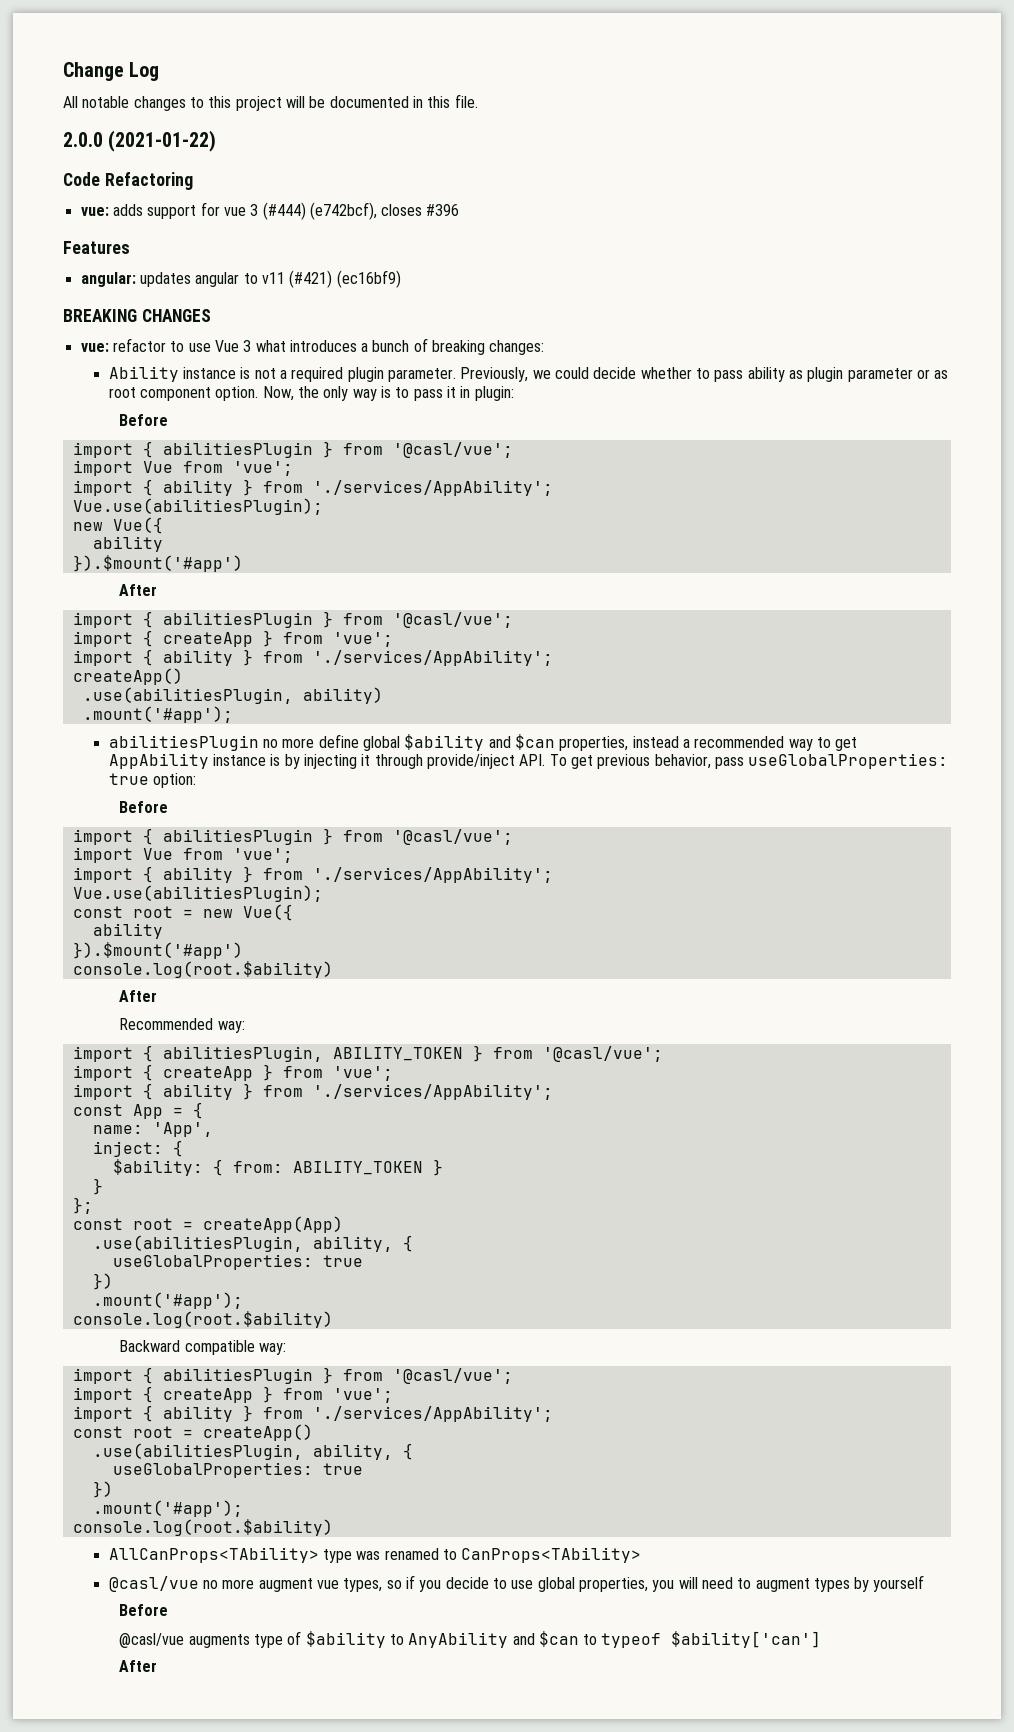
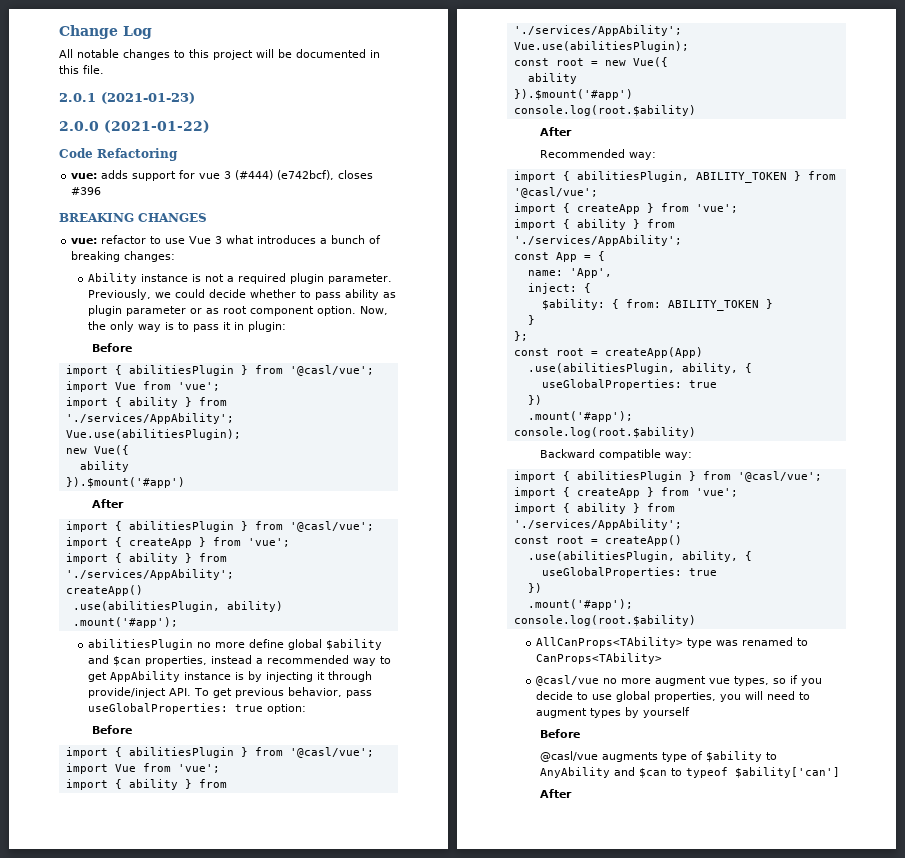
(478, 101) none -> [59,92,195,104] // 2.0.1 (2021-01-23)
[63,241,130,254] [80,270,401,288] // Features // angular: updates angular to v11 (#421) (ec16bf9) -> (102, 191) none

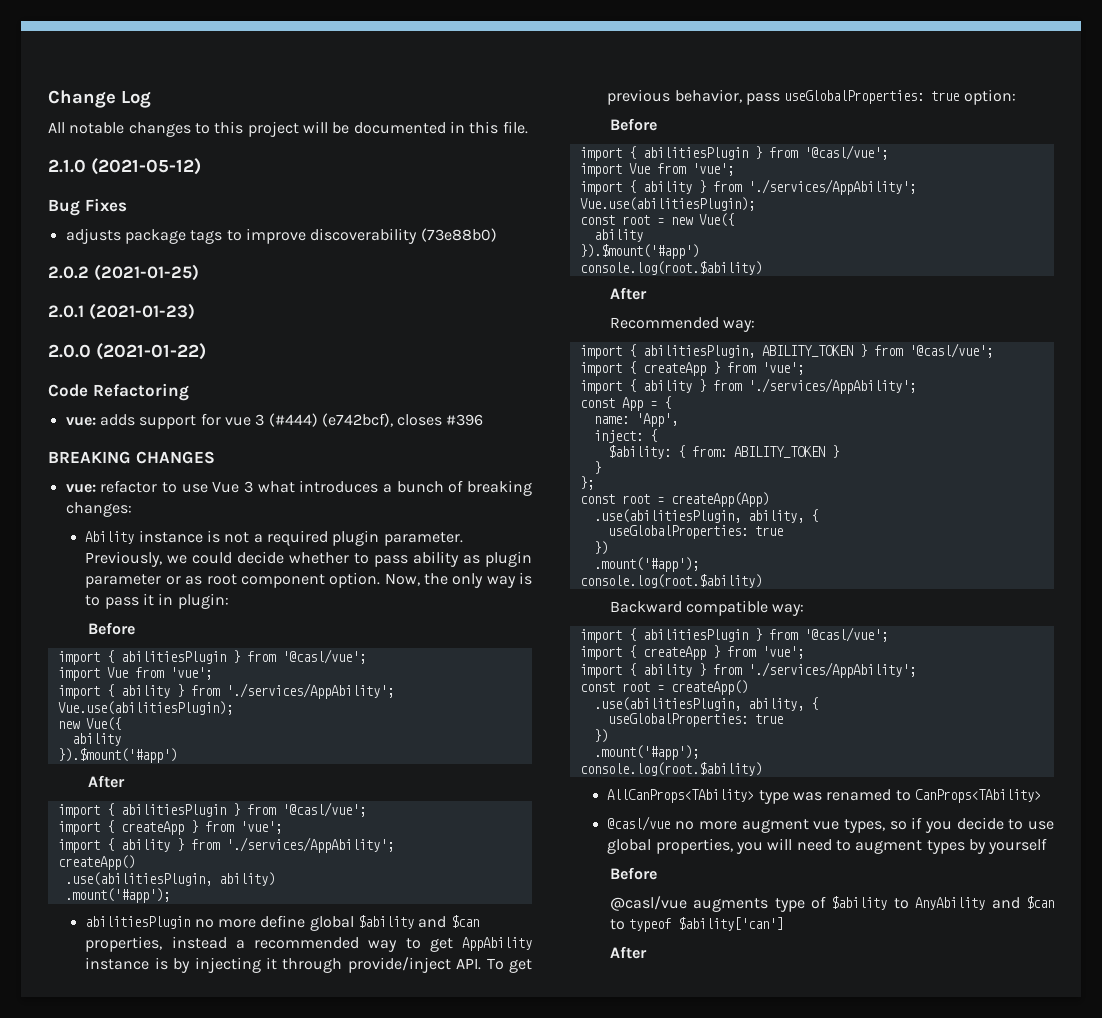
(104, 69) none -> [48,158,201,175] [48,198,127,216] [65,228,497,244] [48,264,199,281] // 2.1.0 (2021-05-12) // Bug Fixes // adjusts package tags to improve discoverability (73e88b0) // 2.0.2 (2021-01-25)

